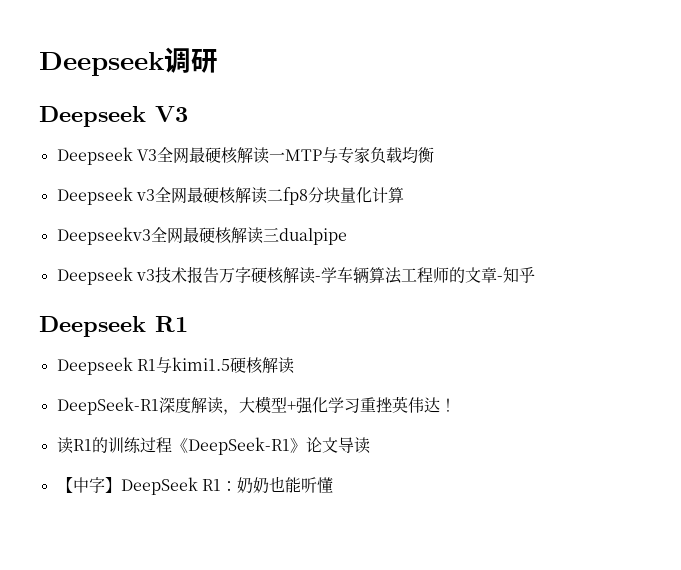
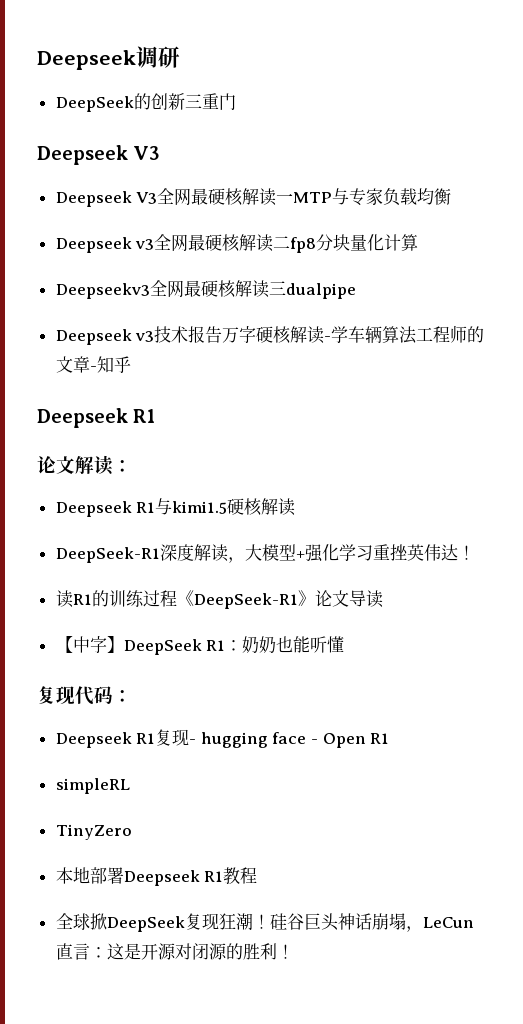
(218, 61) none -> [55,93,236,112] // DeepSeek的创新三重门
(188, 324) none -> [37,455,132,475] // 论文解读：
(333, 485) none -> [37,686,132,705] [55,729,390,748] [55,778,130,794] [55,824,132,840] [55,867,258,886] [55,913,474,932] [55,943,294,960] // 复现代码： // Deepseek R1复现- hugging face - Open R1 // simpleRL // TinyZero // 本地部署Deepseek R1教程 // 全球掀DeepSeek复现狂潮！硅谷巨头神话崩塌，LeCun直言：这是开源对闭源的胜利！

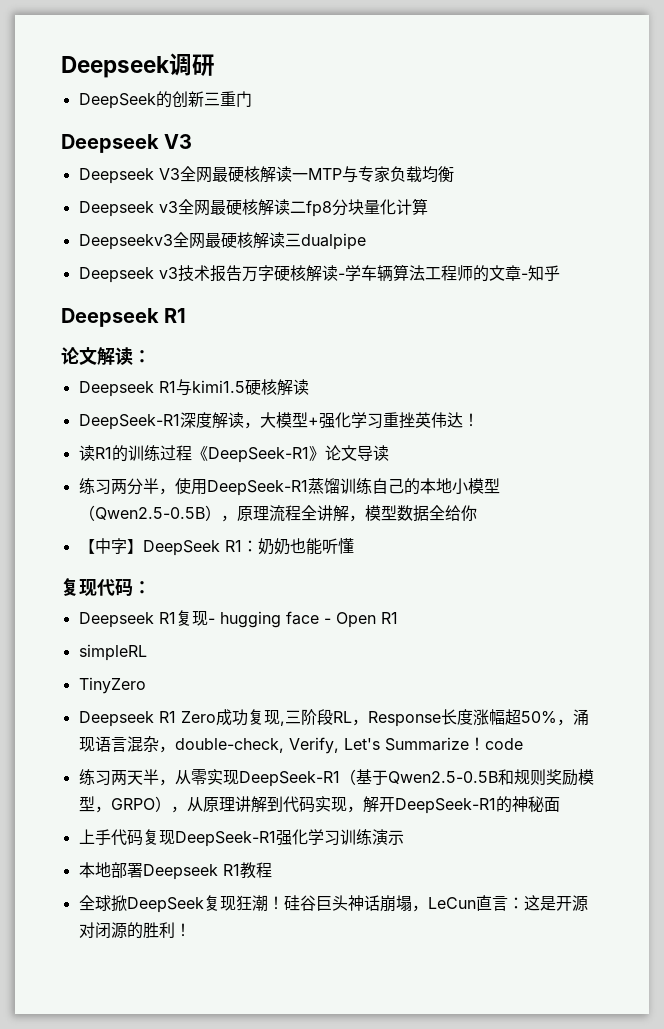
(383, 599) none -> [78,478,500,496] [78,505,477,522] // 练习两分半，使用DeepSeek-R1蒸馏训练自己的本地小模型（Qwen2.5-0.5B），原理流程全讲解，模型数据全给你
(132, 832) none -> [78,709,589,727] [78,736,523,754] [78,769,594,787] [78,796,560,814] [78,829,404,847] // Deepseek R1 Zero成功复现,三阶段RL，Response长度涨幅超50%，涌现语言混杂，double-check, Verify, Let's Summarize！code // 练习两天半，从零实现DeepSeek-R1（基于Qwen2.5-0.5B和规则奖励模型，GRPO），从原理讲解到代码实现，解开DeepSeek-R1的神秘面 // 上手代码复现DeepSeek-R1强化学习训练演示

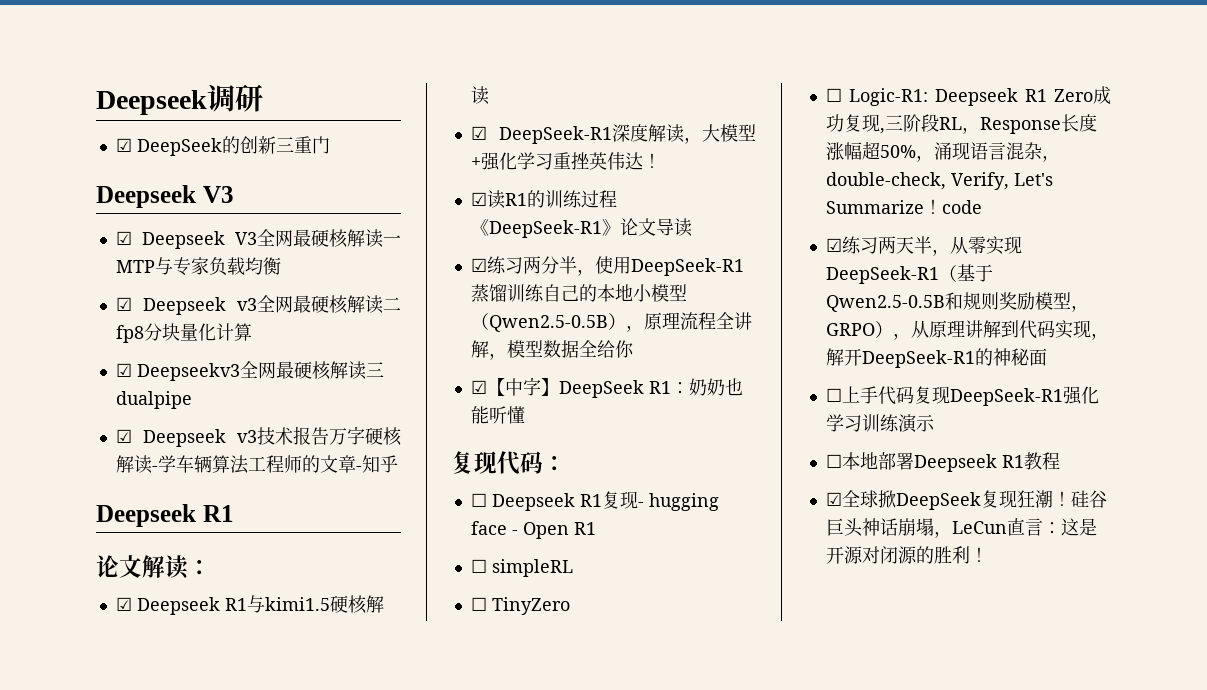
(215, 65) none -> [115,138,132,152] ☑
(193, 141) none -> [115,231,132,245] ☑
(454, 174) none -> [115,297,132,311] ☑
(428, 206) none -> [115,363,132,377] ☑
(366, 241) none -> [115,429,132,443] ☑
(151, 356) none -> [115,597,132,611] ☑
(309, 387) none -> [470,126,487,140] ☑
(479, 420) none -> [470,192,487,206] ☑
(389, 453) none -> [470,258,487,272] ☑
(477, 513) none -> [470,380,487,394] ☑
(151, 587) none -> [470,493,487,507] ☐
(398, 618) none -> [470,559,487,573] ☐
(147, 652) none -> [470,597,487,611] ☐
(146, 685) none -> [825,88,928,106] ☐ Logic-R1:
(523, 744) none -> [825,238,842,252] ☑
(560, 804) none -> [825,388,842,402] ☐
(404, 837) none -> [825,454,842,468] ☐
(272, 870) none -> [825,492,842,506] ☑

